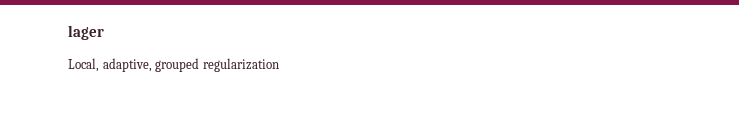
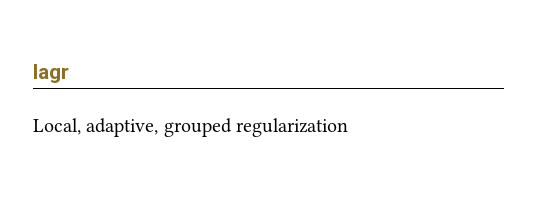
[68,25,104,40] lager -> [33,64,69,83] lagr

